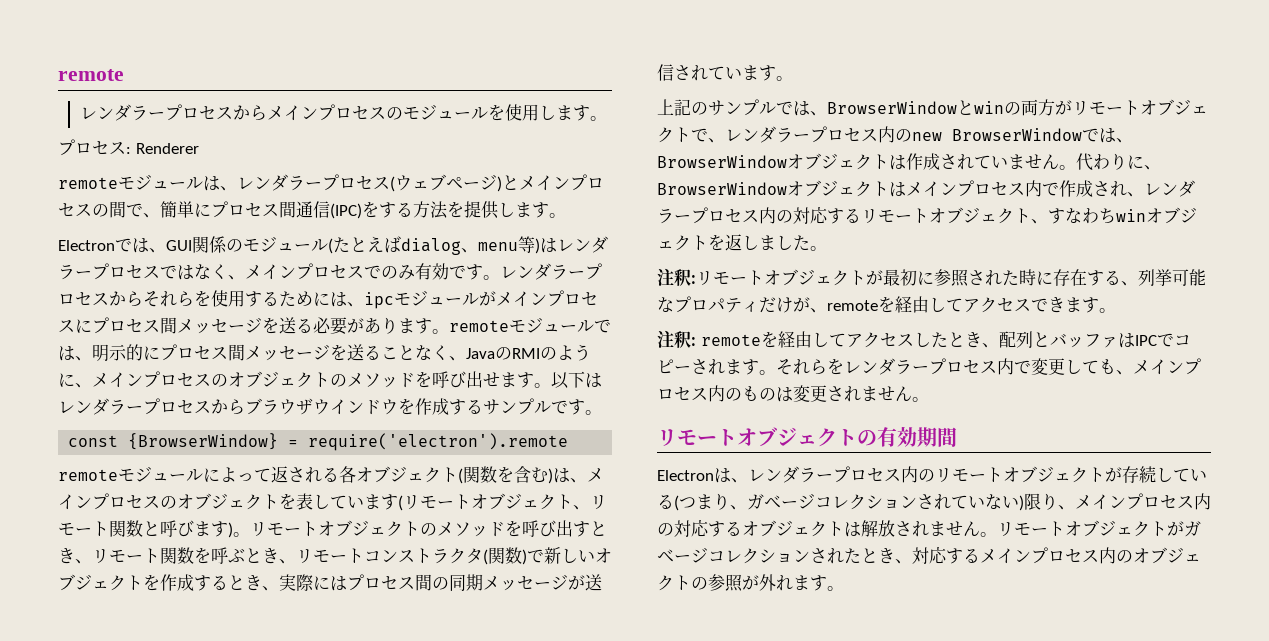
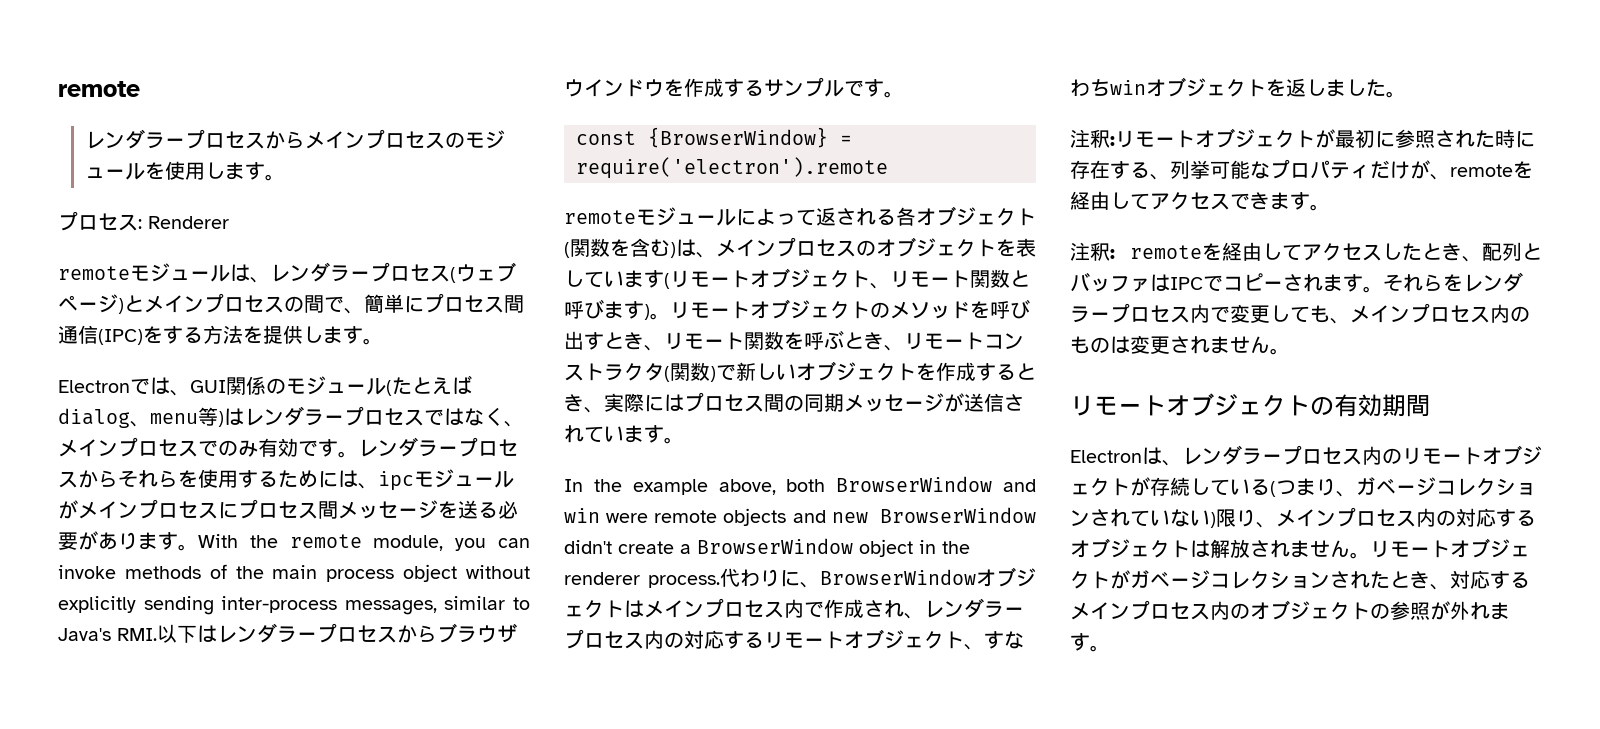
[449,317,611,333] [58,344,591,362] [58,371,551,388] remoteモジュールでは、明示的にプロセス間メッセージを送ることなく、JavaのRMIのように、メインプロセスのオブジェクトのメソッドを呼び出せます。 -> [198,534,530,551] [58,564,530,582] [58,596,530,615] [58,628,157,641] With the remote module, you can invoke methods of the main process object without explicitly sending inter-process messages, similar to Java's RMI.
[657,99,1208,116] [657,126,1133,143] [657,153,1076,170] 上記のサンプルでは、BrowserWindowとwinの両方がリモートオブジェクトで、レンダラープロセス内のnew BrowserWindowでは、BrowserWindowオブジェクトは作成されていません。 -> [564,476,1036,495] [564,507,1036,526] [564,538,970,557] [564,572,720,588] In the example above, both BrowserWindow and win were remote objects and new BrowserWindow didn't create a BrowserWindow object in the renderer process.

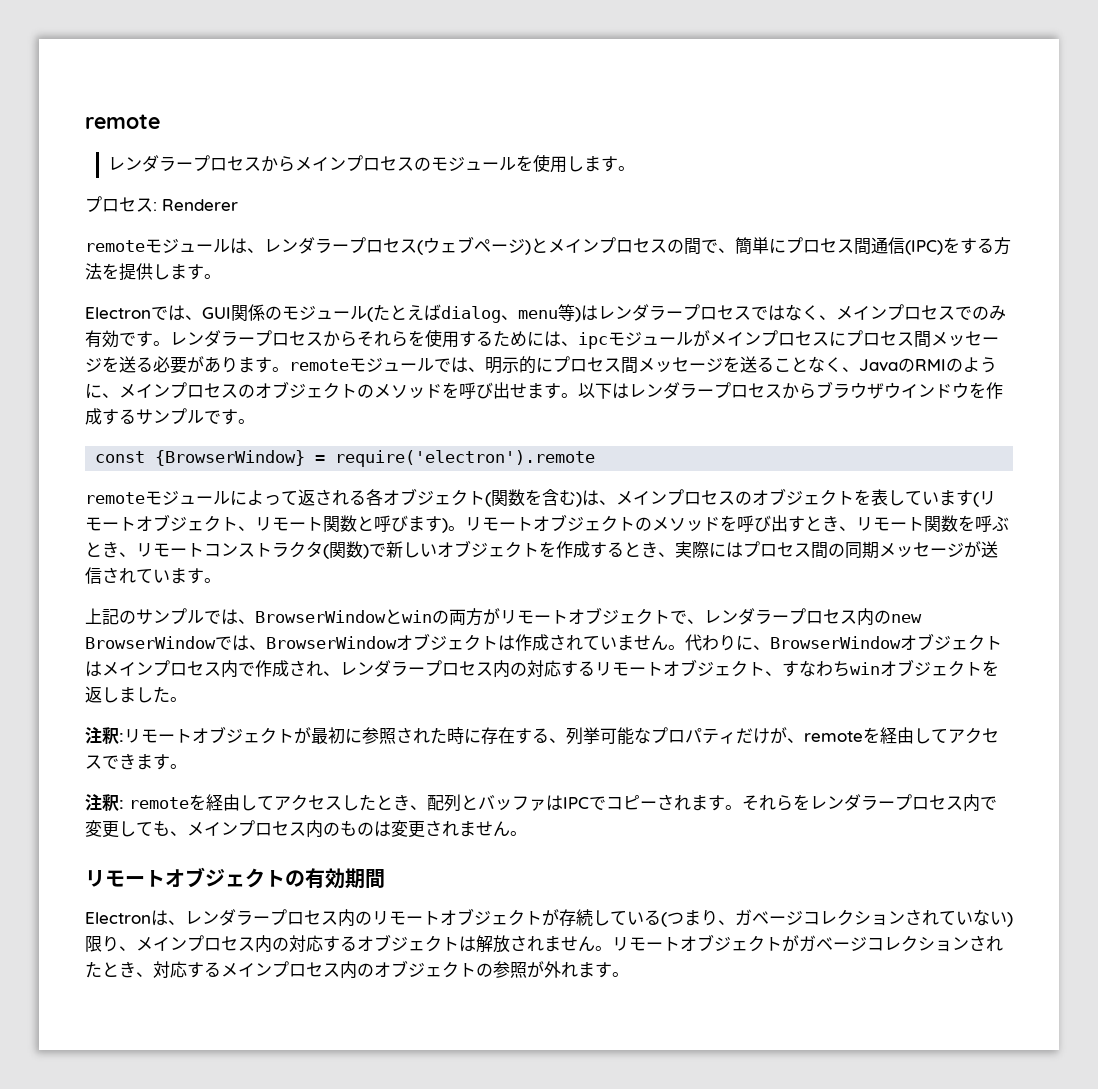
[198,534,530,551] [58,564,530,582] [58,596,530,615] [58,628,157,641] With the remote module, you can invoke methods of the main process object without explicitly sending inter-process messages, similar to Java's RMI. -> [289,356,997,374] [85,381,578,399] remoteモジュールでは、明示的にプロセス間メッセージを送ることなく、JavaのRMIのように、メインプロセスのオブジェクトのメソッドを呼び出せます。
[564,476,1036,495] [564,507,1036,526] [564,538,970,557] [564,572,720,588] In the example above, both BrowserWindow and win were remote objects and new BrowserWindow didn't create a BrowserWindow object in the renderer process. -> [85,607,922,626] [85,633,685,651] 上記のサンプルでは、BrowserWindowとwinの両方がリモートオブジェクトで、レンダラープロセス内のnew BrowserWindowでは、BrowserWindowオブジェクトは作成されていません。

